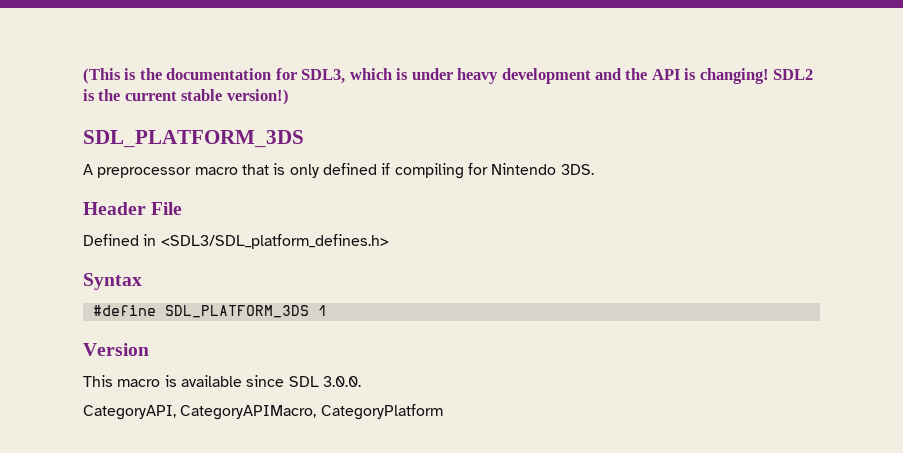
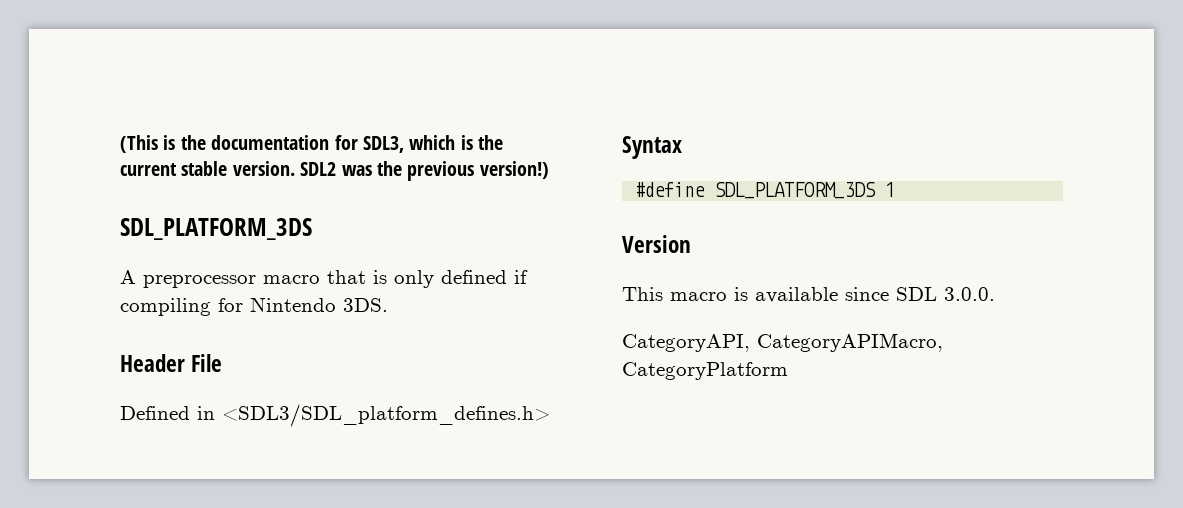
[411,68,814,84] [83,89,223,101] under heavy development and the API is changing! SDL2 is the current stable -> [478,135,504,150] [120,161,475,181] the current stable version. SDL2 was the previous

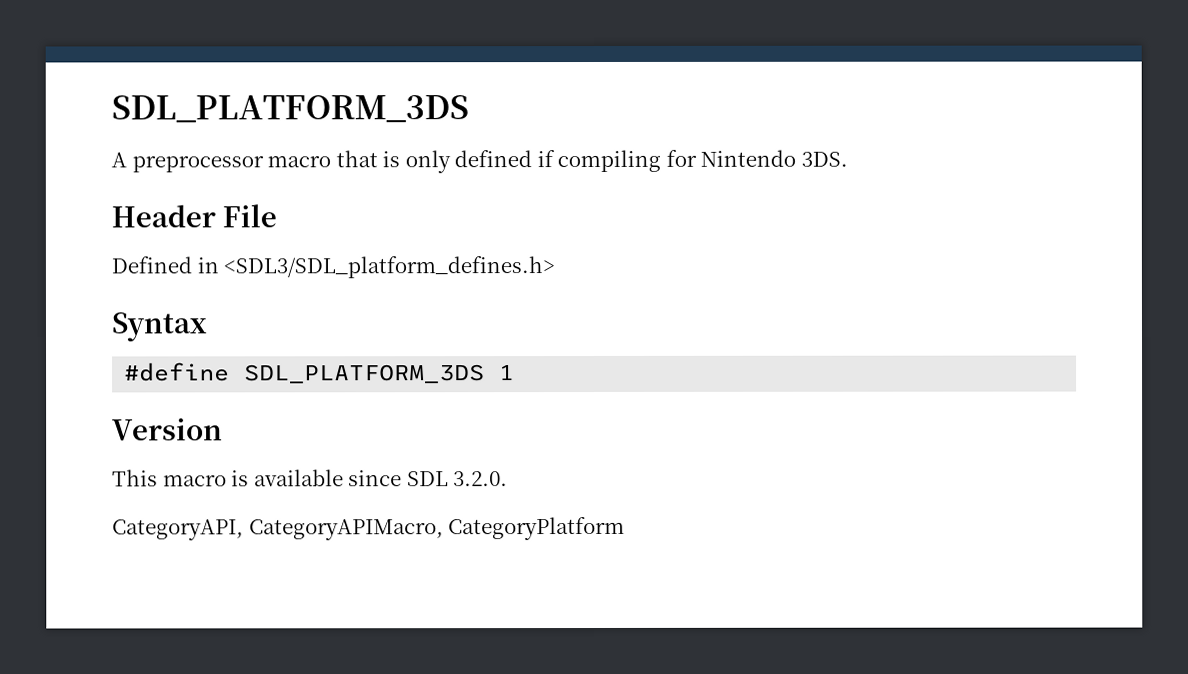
[120,135,504,153] [120,161,549,181] (This is the documentation for SDL3, which is the current stable version. SDL2 was the previous version!) // -> (111, 109) none
[944,287,995,301] 3.0.0. -> [453,471,509,487] 3.2.0.

